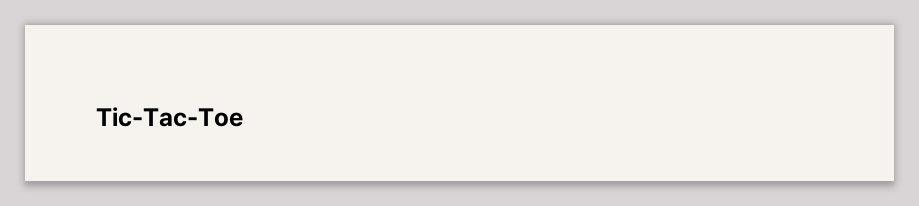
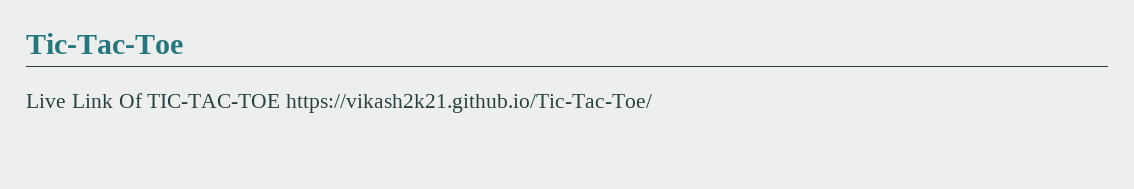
(243, 117) none -> [26,93,653,113] // Live Link Of TIC-TAC-TOE https://vikash2k21.github.io/Tic-Tac-Toe/

